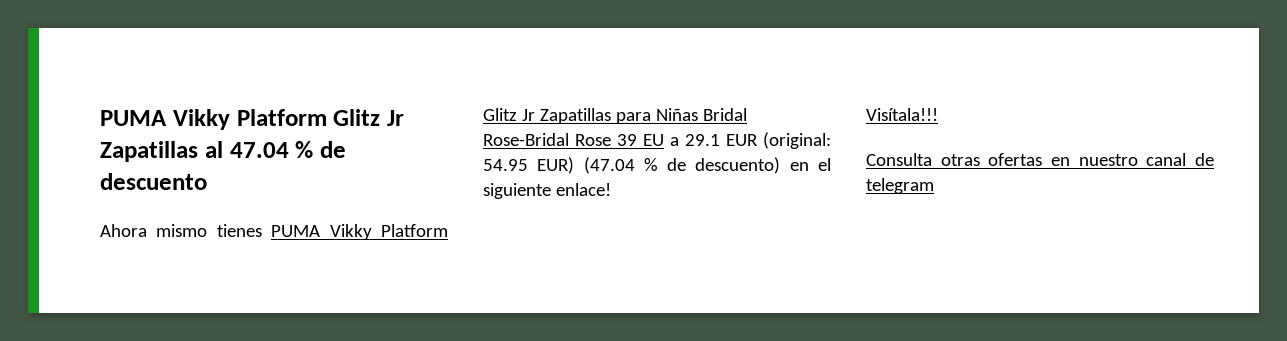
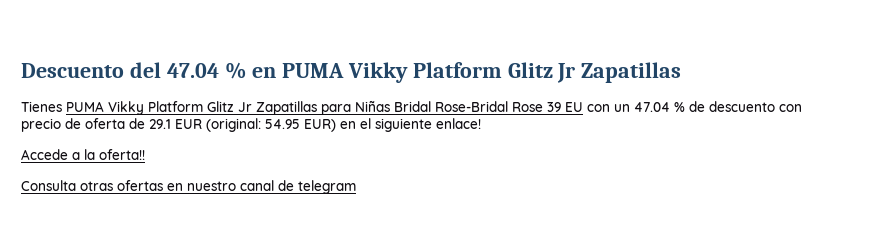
[100,109,404,130] [100,141,346,162] [100,173,207,190] [100,224,262,237] PUMA Vikky Platform Glitz Jr Zapatillas al 47.04 % de descuento // Ahora mismo tienes -> [21,62,682,83] [21,101,62,112] Descuento del 47.04 % en PUMA Vikky Platform Glitz Jr Zapatillas // Tienes
[670,137,679,146] a -> [587,101,802,112] [21,118,145,132] con un 47.04 % de descuento con precio de oferta de
[583,157,781,174] (47.04 % de descuento) -> (336, 125) none
[866,108,938,121] Visítala!!! -> [21,149,145,160] Accede a la oferta!!

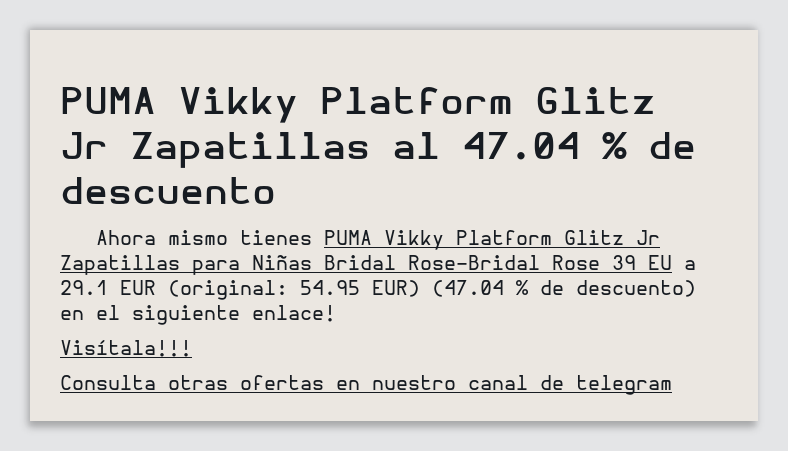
[21,62,682,83] [21,101,62,112] Descuento del 47.04 % en PUMA Vikky Platform Glitz Jr Zapatillas // Tienes -> [60,87,655,123] [60,132,696,168] [60,177,276,204] [95,230,312,245] PUMA Vikky Platform Glitz Jr Zapatillas al 47.04 % de descuento // Ahora mismo tienes
[587,101,802,112] [21,118,145,132] con un 47.04 % de descuento con precio de oferta de -> [684,260,696,270] a
(336, 125) none -> [432,280,696,297] (47.04 % de descuento)
[21,149,145,160] Accede a la oferta!! -> [60,340,192,357] Visítala!!!

